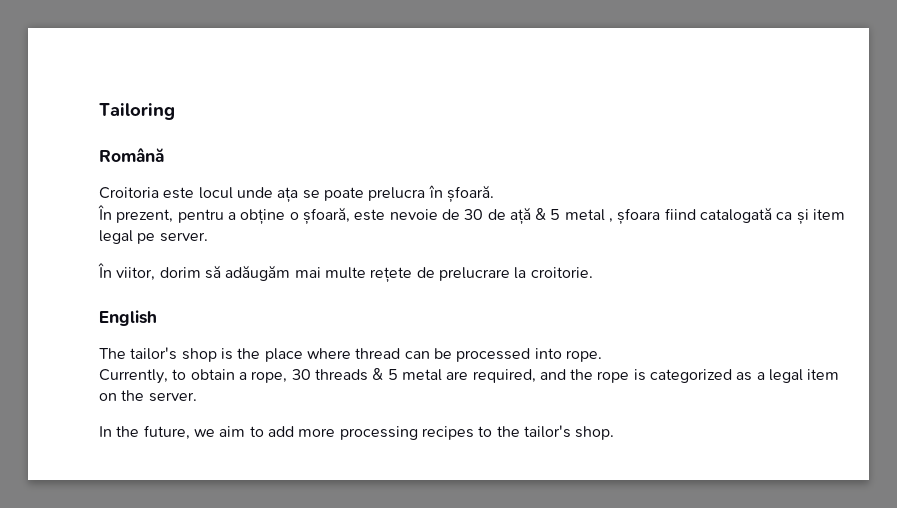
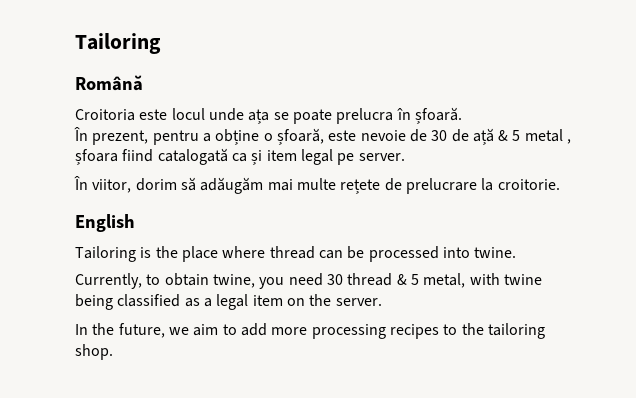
[99,347,217,362] The tailor's shop -> [75,246,136,262] Tailoring
[565,350,602,362] rope. -> [474,247,517,258] twine.
[238,368,733,383] a rope, 30 threads & 5 metal are required, and the rope is categorized -> [212,273,542,289] [75,294,181,310] twine, you need 30 thread & 5 metal, with twine being classified
[523,425,571,438] tailor's -> [487,323,545,339] tailoring

